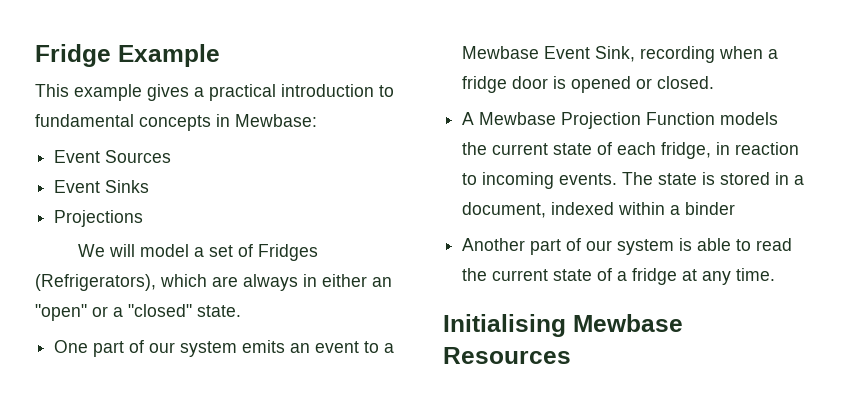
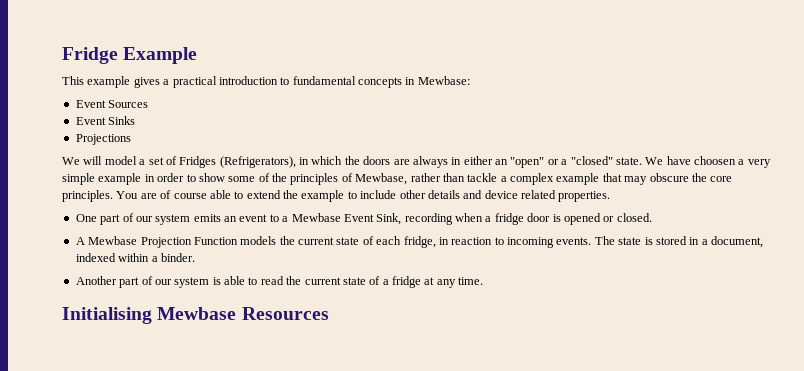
[160,274,207,287] which -> [299,156,391,165] in which the doors
(241, 311) none -> [645,156,771,168] [62,173,733,185] [62,190,611,202] We have choosen a very simple example in order to show some of the principles of Mewbase, rather than tackle a complex example that may obscure the core principles. You are of course able to extend the example to include other details and device related properties.
[685,202,736,215] binder -> [160,253,195,262] binder.

